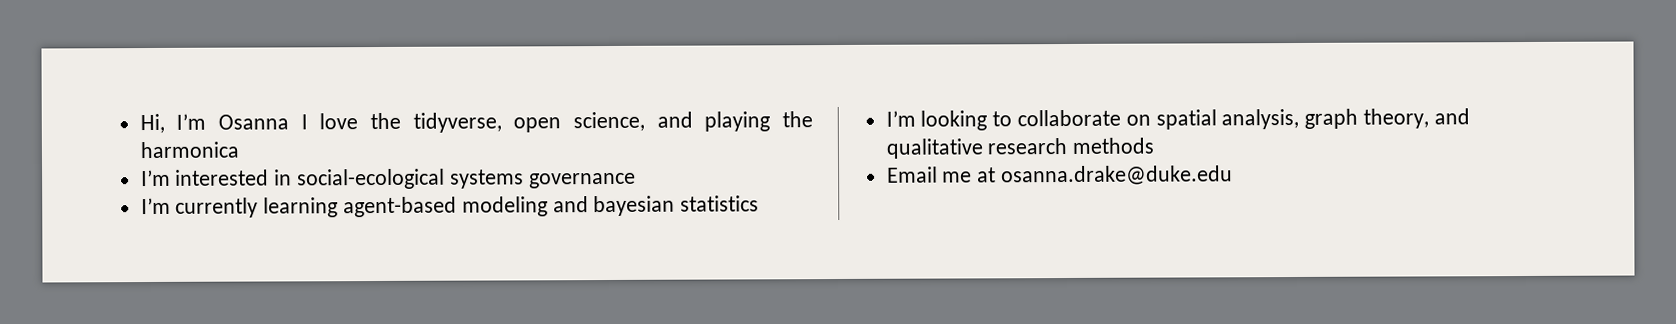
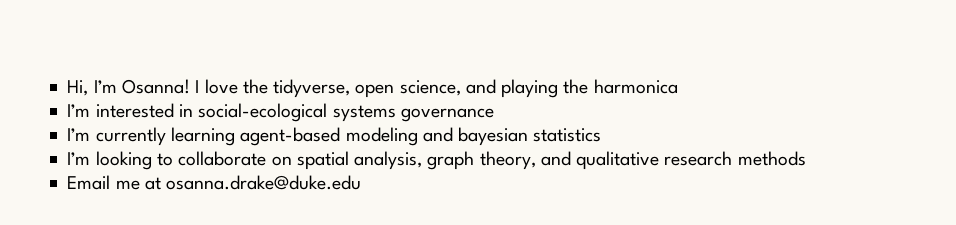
[217,114,289,130] Osanna -> [121,79,190,94] Osanna!

